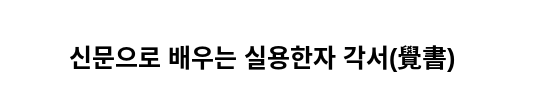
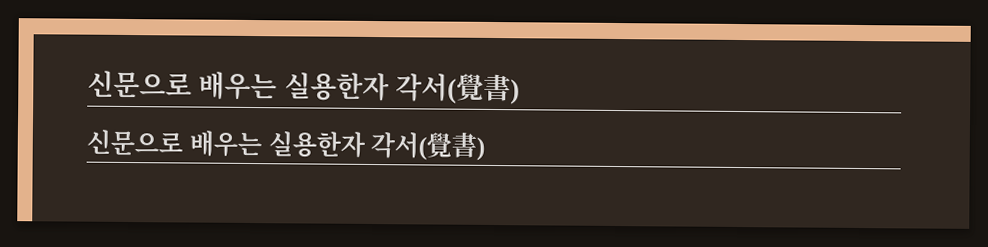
[69,45,455,72] 신문으로 배우는 실용한자 각서(覺書) -> [87,70,520,105] [86,129,486,161] 신문으로 배우는 실용한자 각서(覺書) // 신문으로 배우는 실용한자 각서(覺書)

